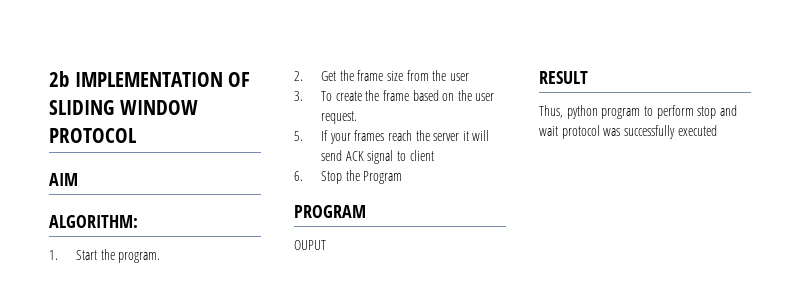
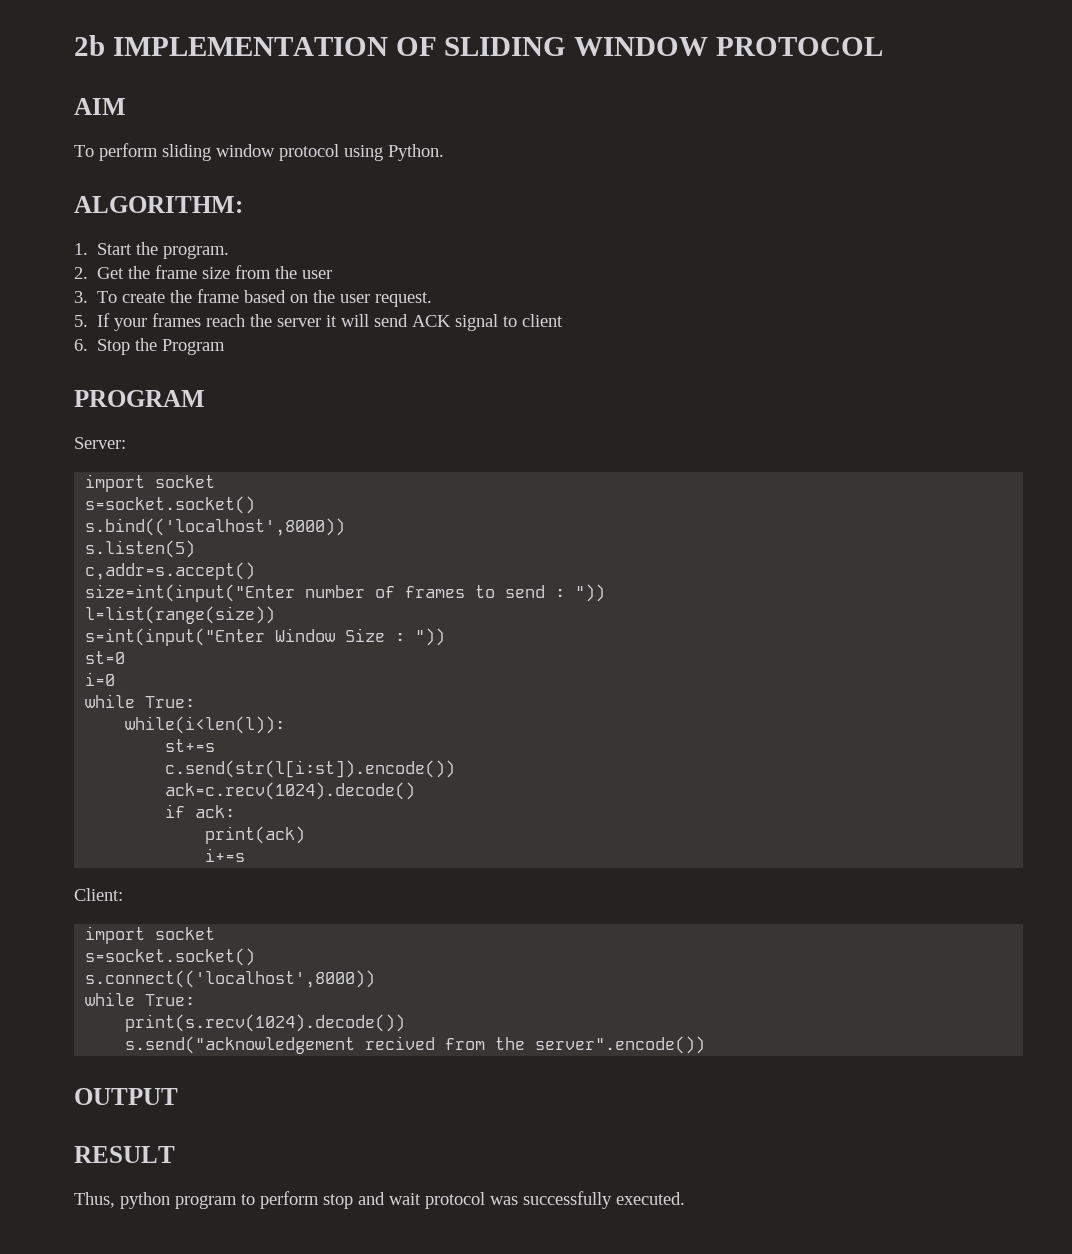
(78, 179) none -> [74,143,444,161] // To perform sliding window protocol using Python.
[294,240,326,250] OUPUT -> [74,437,126,449] [85,474,216,492] [85,496,256,514] [85,518,346,536] [85,540,196,558] [85,562,256,580] [85,584,606,602] [85,606,276,624] [85,628,446,646] [85,651,126,664] [85,672,116,686] [85,694,196,708] [125,716,286,734] [165,739,216,752] [165,760,456,778] [165,782,416,800] [165,804,236,818] [205,826,306,844] [205,848,246,862] [74,888,123,901] [85,926,216,944] [85,948,256,966] [85,970,376,988] [85,992,196,1006] [125,1014,406,1032] [125,1036,706,1054] [74,1088,178,1105] Server: // import socket // s=socket.socket() // s.bind(('localhost',8000)) // s.listen(5) // c,addr=s.accept() // size=int(input("Enter number of frames to send : ")) // l=list(range(size)) // s=int(input("Enter Window Size : ")) // st=0 // i=0 // while True: // while(i<len(l)): // st+=s // c.send(str(l[i:st]).encode()) // ack=c.recv(1024).decode() // if ack: // print(ack) // i+=s // Client: // import socket // s=socket.socket() // s.connect(('localhost',8000)) // while True: // print(s.recv(1024).decode()) // s.send("acknowledgement recived from the server".encode()) // OUTPUT
[677,125,717,136] executed -> [616,1192,685,1205] executed.

